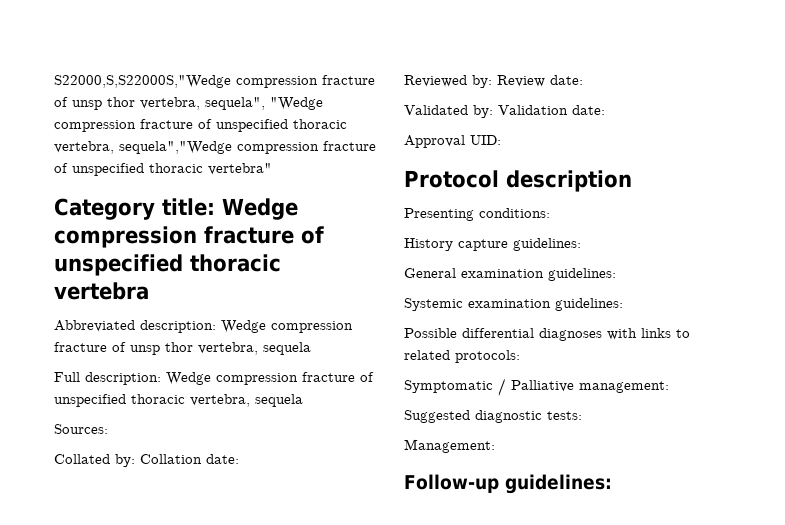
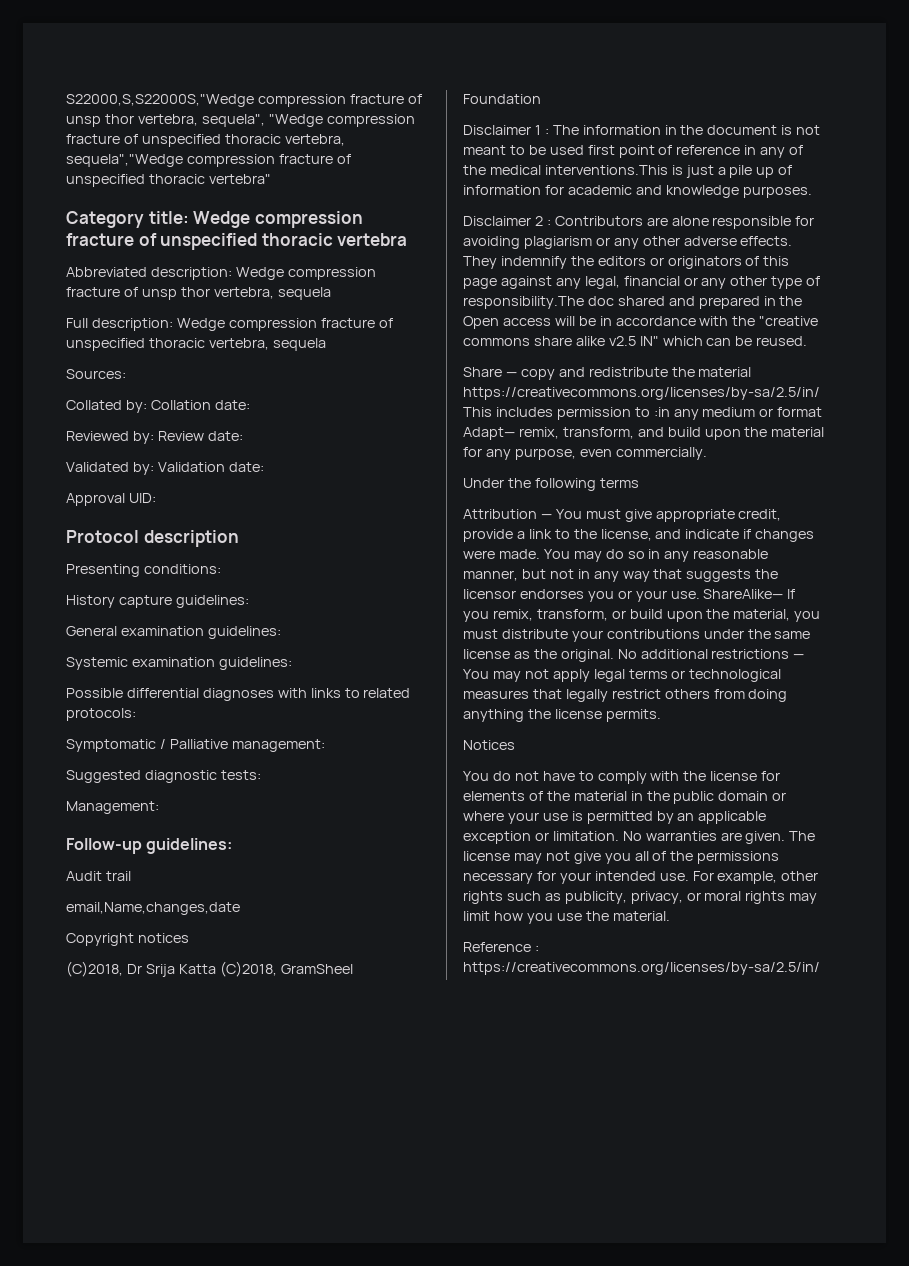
(612, 484) none -> [66,871,131,881] [66,902,240,915] [66,933,189,946] [66,961,353,977] [463,94,541,104] [463,125,821,135] [463,145,804,158] [463,165,793,178] [463,185,812,198] [463,216,815,229] [463,236,793,249] [463,256,790,269] [463,276,821,289] [463,296,803,309] [463,316,819,329] [463,336,808,346] [463,367,752,380] [463,387,820,400] [463,407,823,420] [463,427,825,440] [463,447,707,460] [463,478,639,491] [463,509,782,522] [463,529,815,542] [463,549,769,562] [463,569,779,582] [463,589,796,602] [463,609,821,622] [463,629,811,642] [463,649,805,662] [463,669,782,682] [463,689,788,702] [463,709,661,722] [463,740,515,750] [463,771,781,784] [463,791,787,804] [463,811,767,824] [463,831,816,844] [463,851,780,864] [463,871,819,884] [463,891,818,904] [463,911,670,924] [463,942,539,952] [463,962,820,975] // Audit trail // email,Name,changes,date // Copyright notices // (C)2018, Dr Srija Katta (C)2018, GramSheel Foundation // Disclaimer 1 : The information in the document is not meant to be used first point of reference in any of the medical interventions.This is just a pile up of information for academic and knowledge purposes. // Disclaimer 2 : Contributors are alone responsible for avoiding plagiarism or any other adverse effects. They indemnify the editors or originators of this page against any legal, financial or any other type of responsibility.The doc shared and prepared in the Open access will be in accordance with the "creative commons share alike v2.5 IN" which can be reused. // Share — copy and redistribute the material https://creativecommons.org/licenses/by-sa/2.5/in/ This includes permission to :in any medium or format Adapt— remix, transform, and build upon the material for any purpose, even commercially. // Under the following terms // Attribution — You must give appropriate credit, provide a link to the license, and indicate if changes were made. You may do so in any reasonable manner, but not in any way that suggests the licensor endorses you or your use. ShareAlike— If you remix, transform, or build upon the material, you must distribute your contributions under the same license as the original. No additional restrictions — You may not apply legal terms or technological measures that legally restrict others from doing anything the license permits. // Notices // You do not have to comply with the license for elements of the material in the public domain or where your use is permitted by an applicable exception or limitation. No warranties are given. The license may not give you all of the permissions necessary for your intended use. For example, other rights such as publicity, privacy, or moral rights may limit how you use the material. // Reference : https://creativecommons.org/licenses/by-sa/2.5/in/

